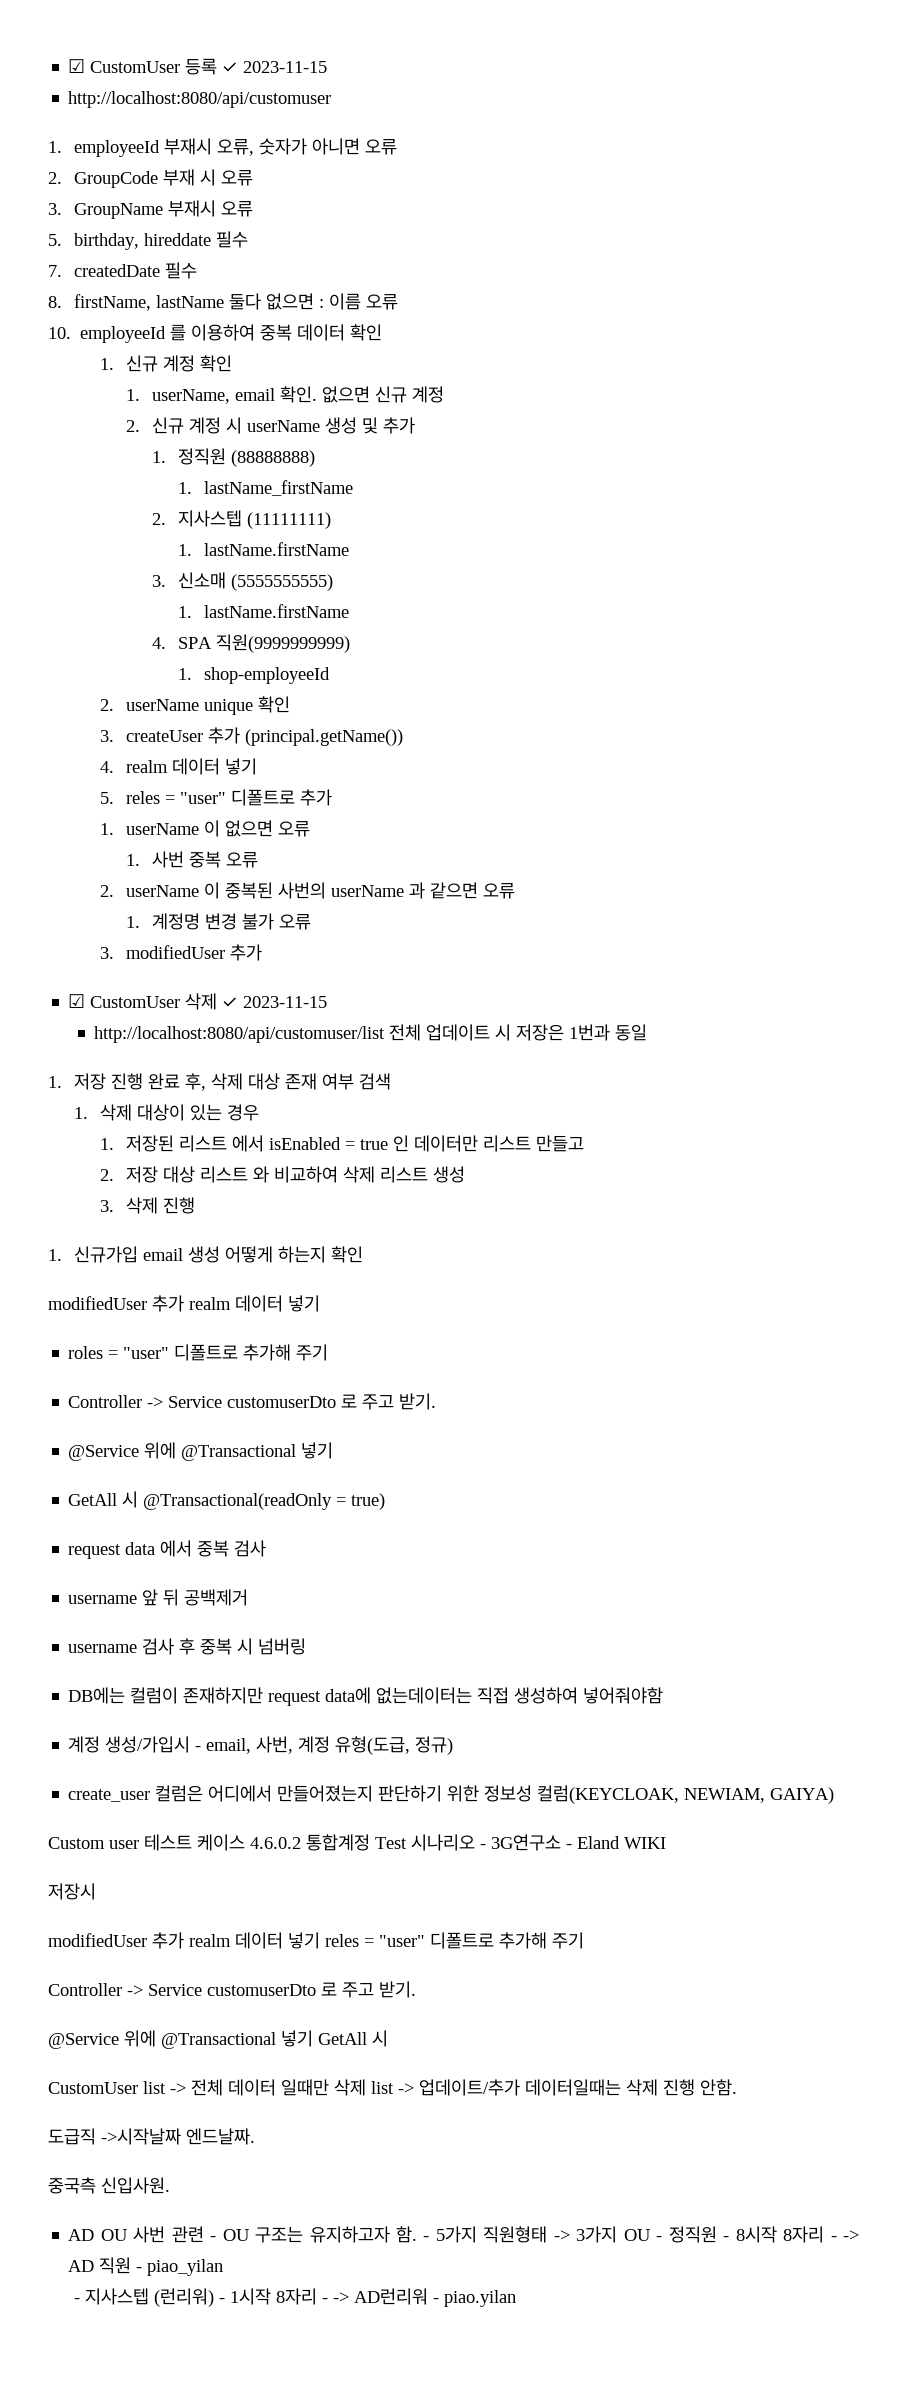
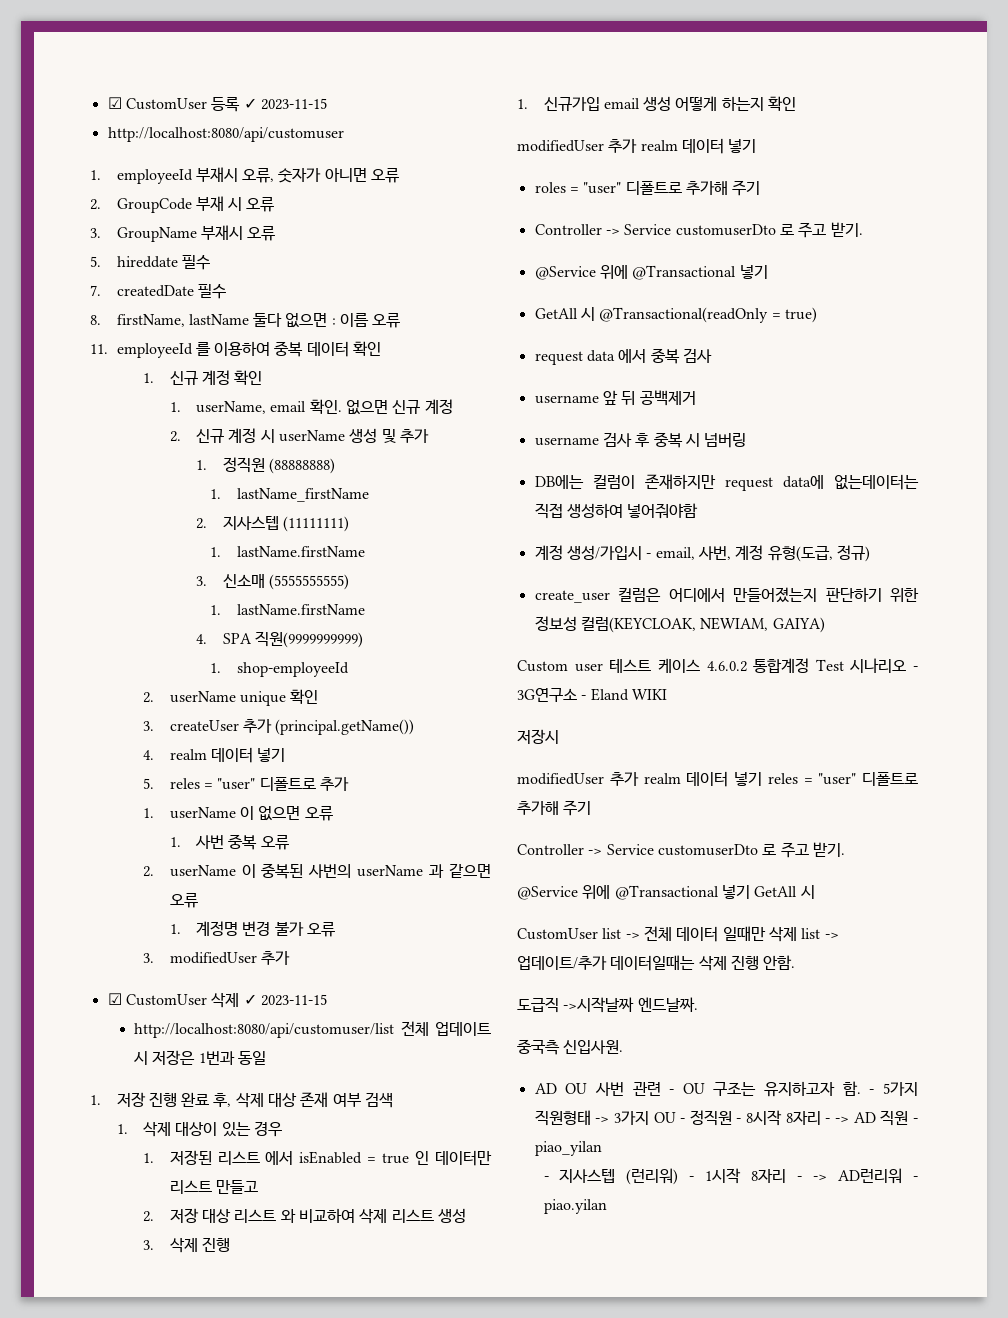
[73,233,139,250] birthday, -> (101, 261) none
[48,327,71,339] 10. -> [90,344,108,354] 11.

